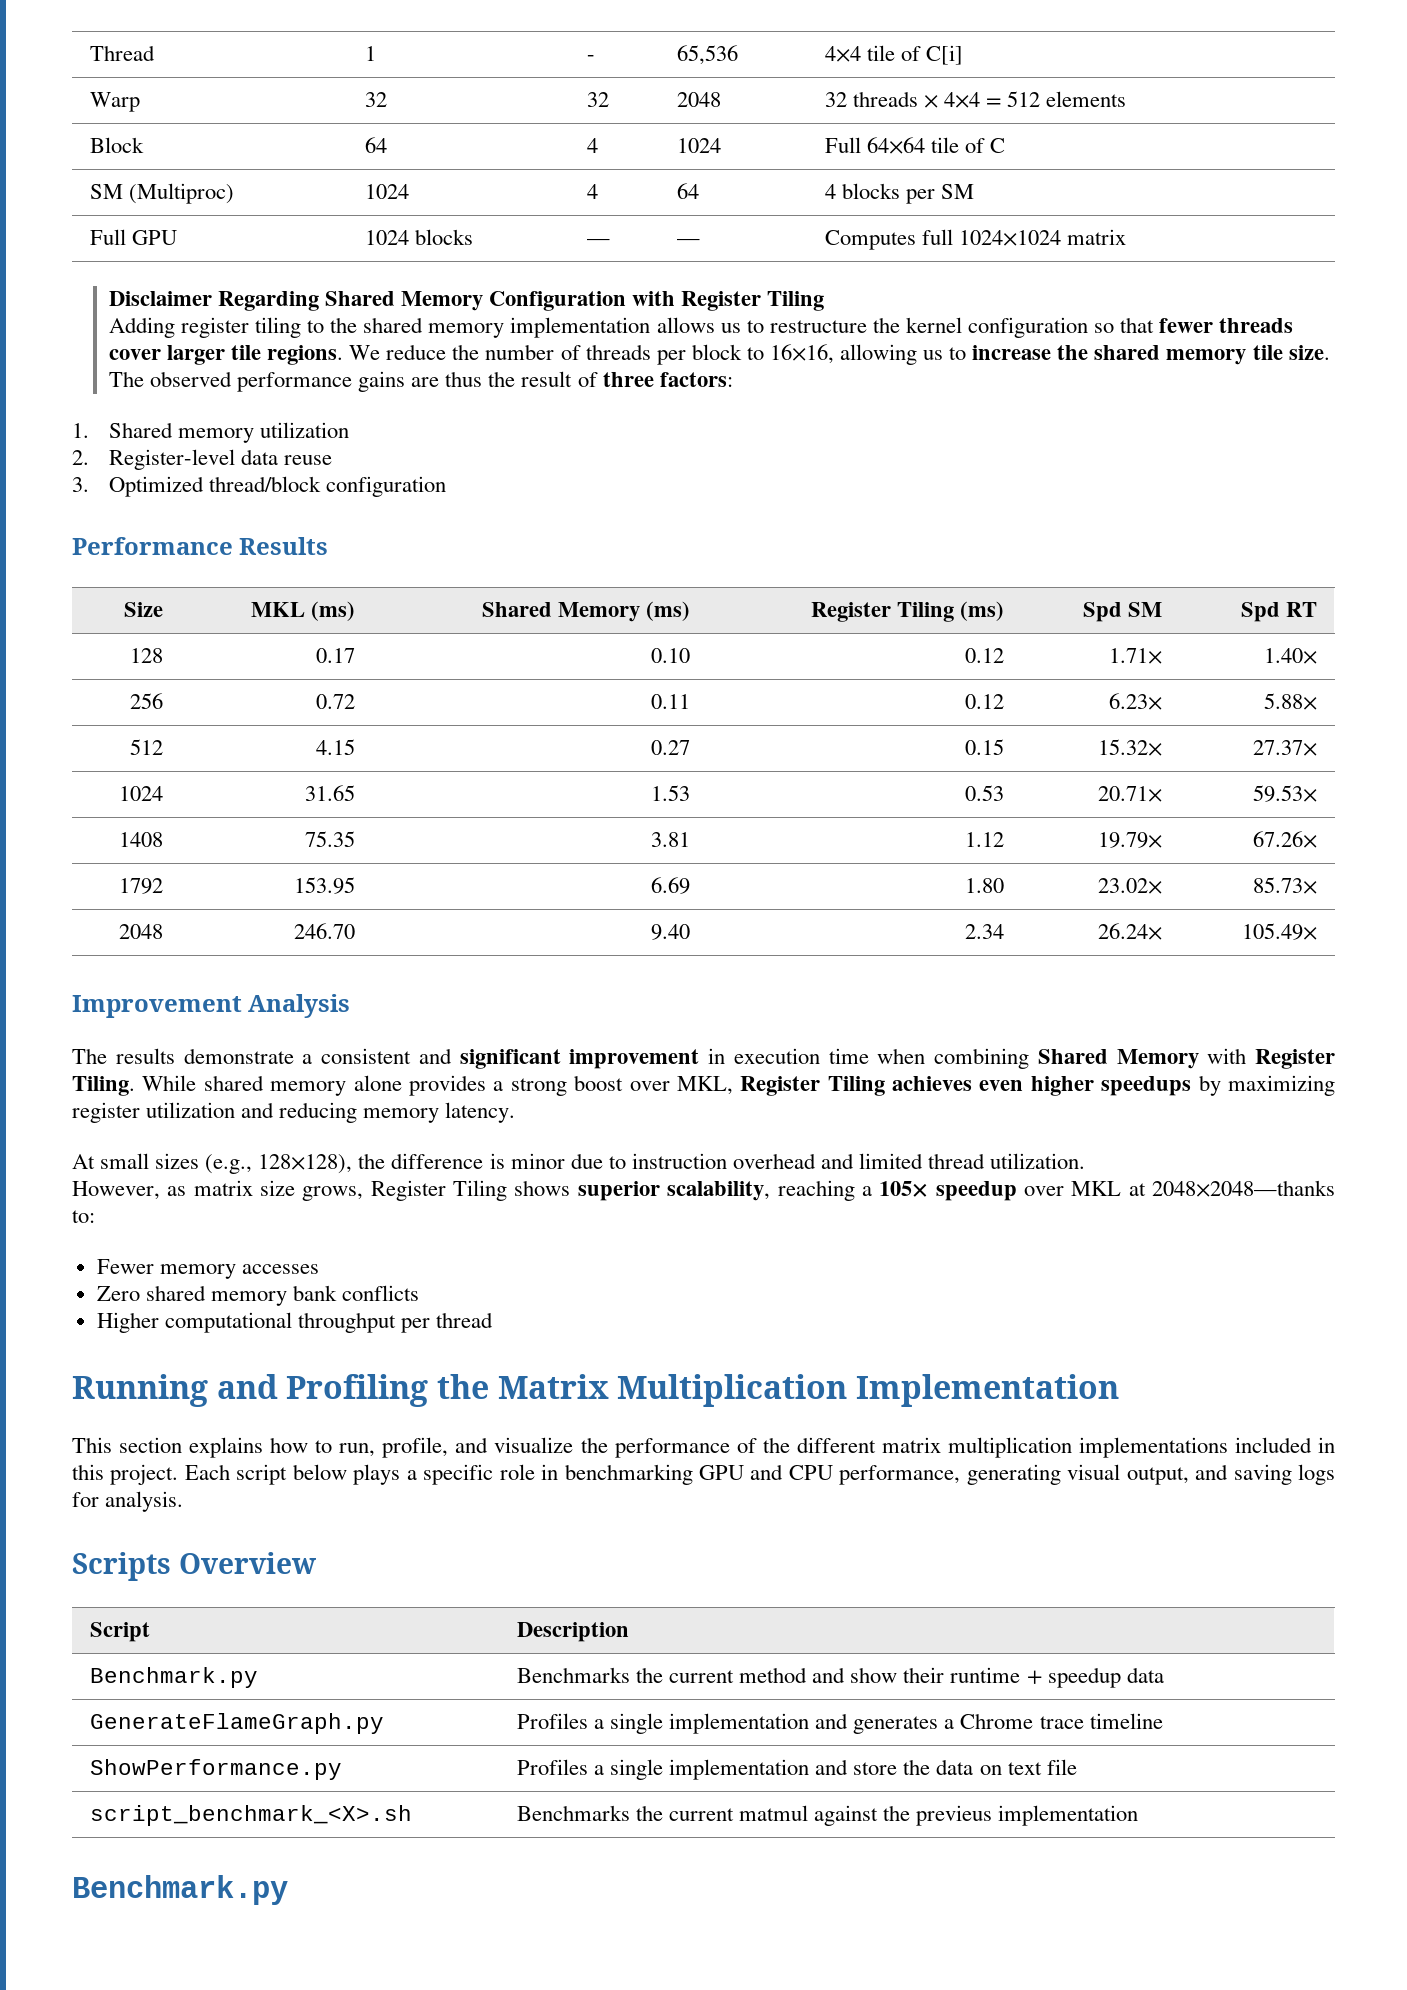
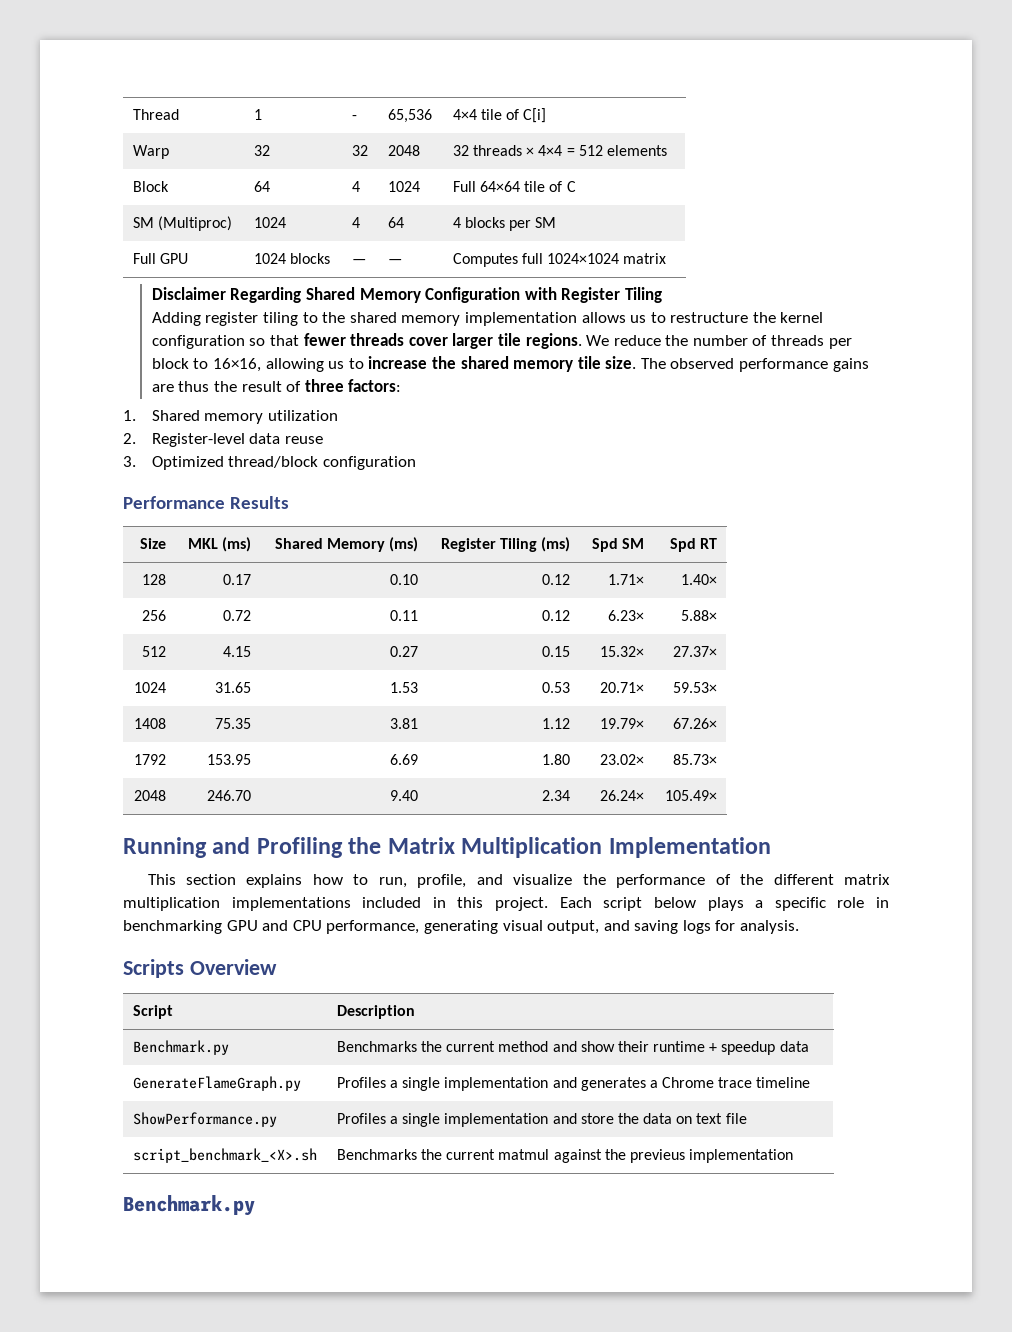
[72,994,351,1018] [72,1048,1335,1069] [72,1075,1335,1096] [72,1102,516,1123] [72,1153,1086,1174] [72,1180,1335,1201] [72,1210,95,1223] [96,1259,319,1279] [96,1285,420,1306] [96,1312,494,1333] // Improvement Analysis // The results demonstrate a consistent and significant improvement in execution time when combining Shared Memory with Register Tiling. While shared memory alone provides a strong boost over MKL, Register Tiling achieves even higher speedups by maximizing register utilization and reducing memory latency. // At small sizes (e.g., 128×128), the difference is minor due to instruction overhead and limited thread utilization. // However, as matrix size grows, Register Tiling shows superior scalability, reaching a 105× speedup over MKL at 2048×2048—thanks to: // Fewer memory accesses // Zero shared memory bank conflicts // Higher computational throughput per thread -> (718, 795) none

